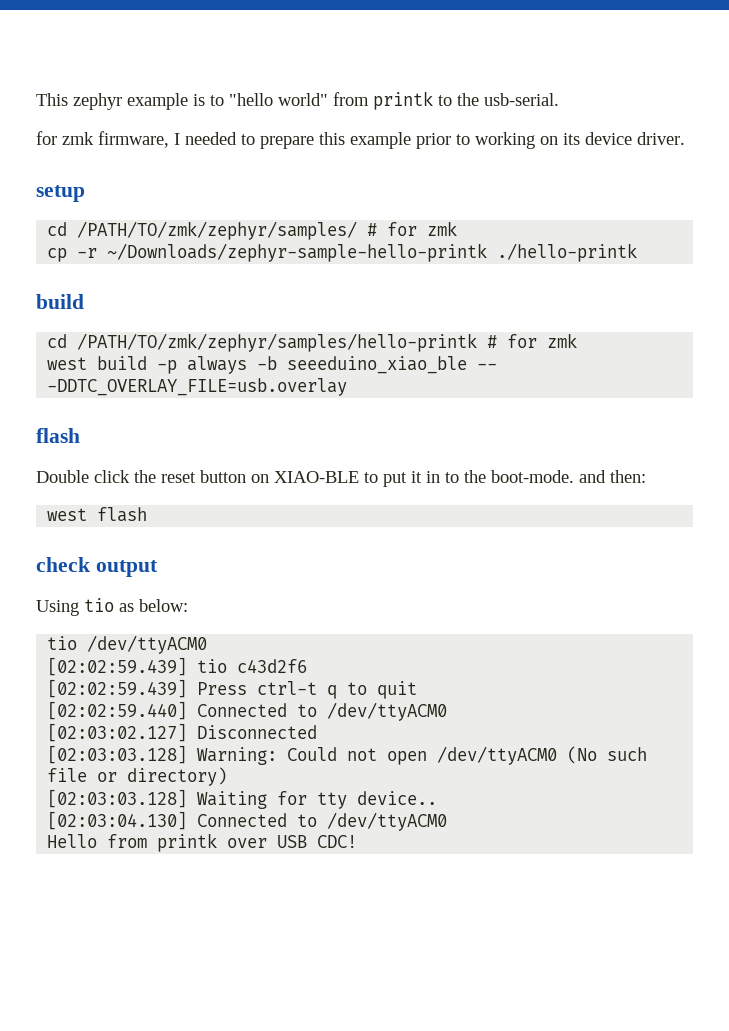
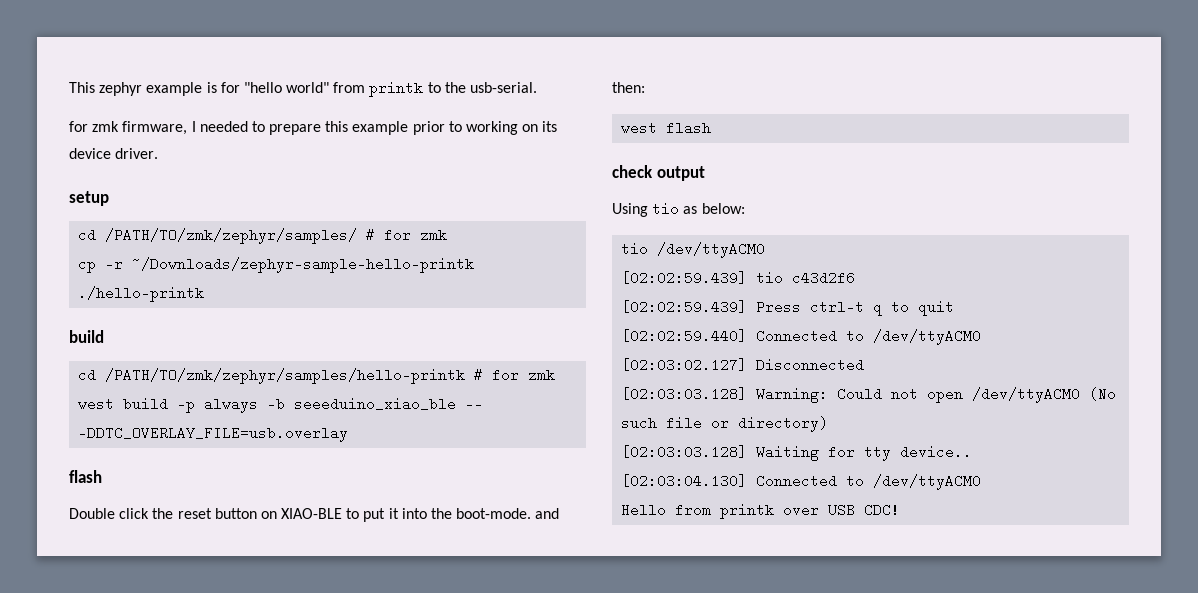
[210,95,224,106] to -> [220,82,240,93] for
[426,471,459,483] in to -> [401,508,427,519] into

